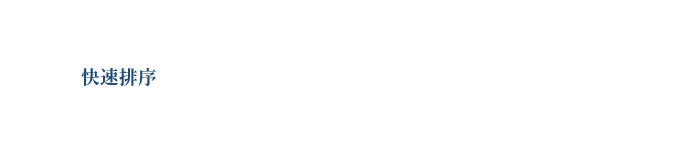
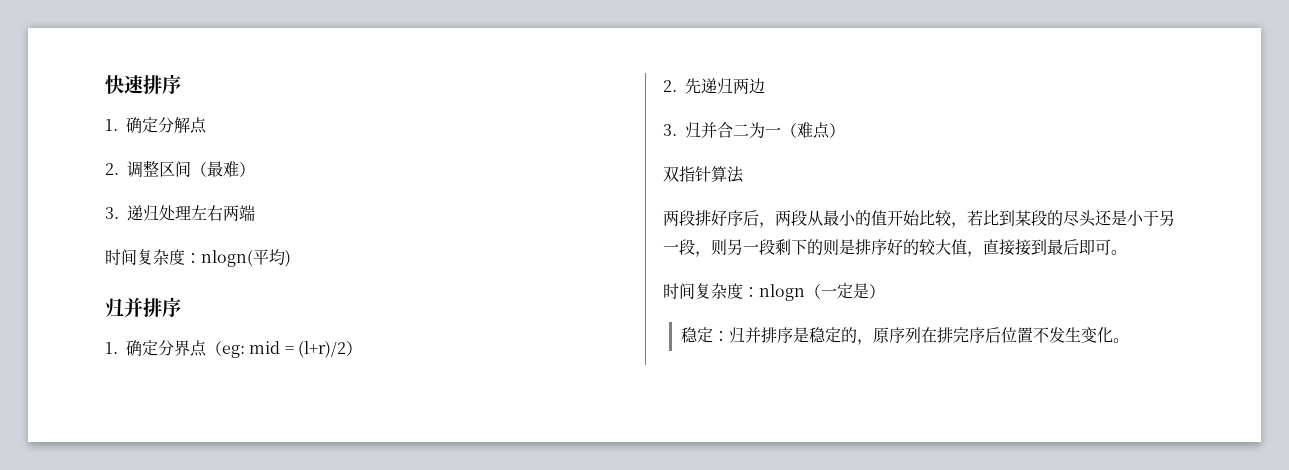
(157, 76) none -> [105,117,207,134] [105,160,255,178] [105,205,255,221] [105,249,291,267] [105,297,181,317] [105,340,362,358] [663,78,765,94] [663,122,845,139] [663,166,744,183] [663,210,1175,228] [663,239,1127,257] [663,283,885,301] [680,327,1129,345] // 1.确定分解点 // 2.调整区间（最难） // 3.递归处理左右两端 // 时间复杂度：nlogn(平均) // 归并排序 // 1.确定分界点（eg: mid = (l+r)/2） // 2.先递归两边 // 3.归并合二为一（难点） // 双指针算法 // 两段排好序后，两段从最小的值开始比较，若比到某段的尽头还是小于另一段，则另一段剩下的则是排序好的较大值，直接接到最后即可。 // 时间复杂度：nlogn（一定是） // 稳定：归并排序是稳定的，原序列在排完序后位置不发生变化。

